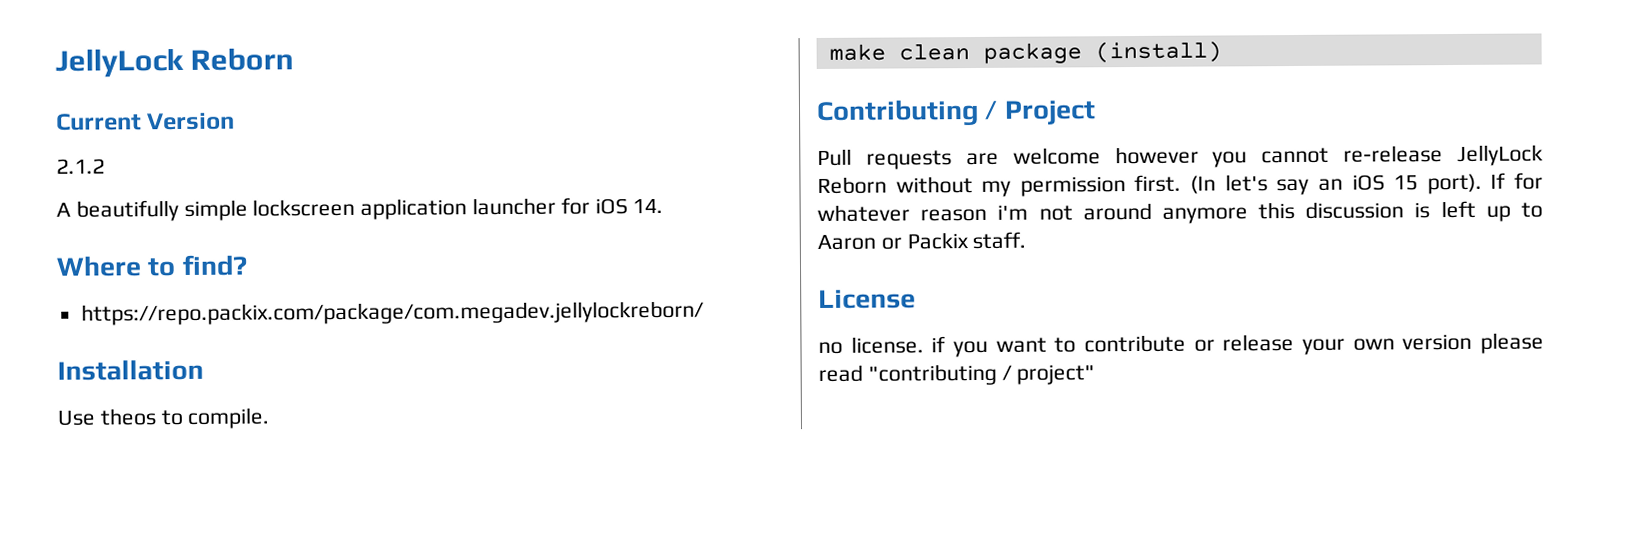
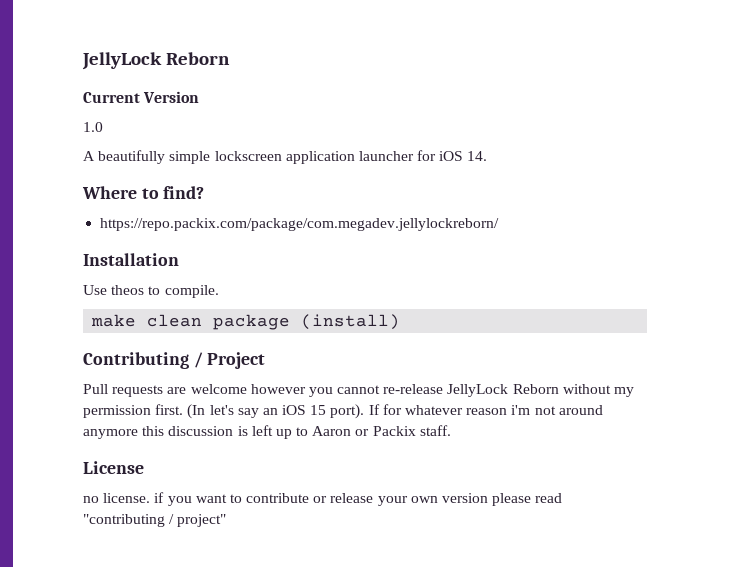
[56,158,105,174] 2.1.2 -> [83,122,103,132] 1.0

